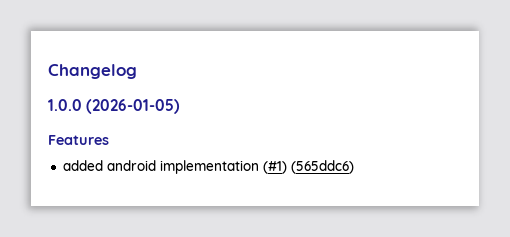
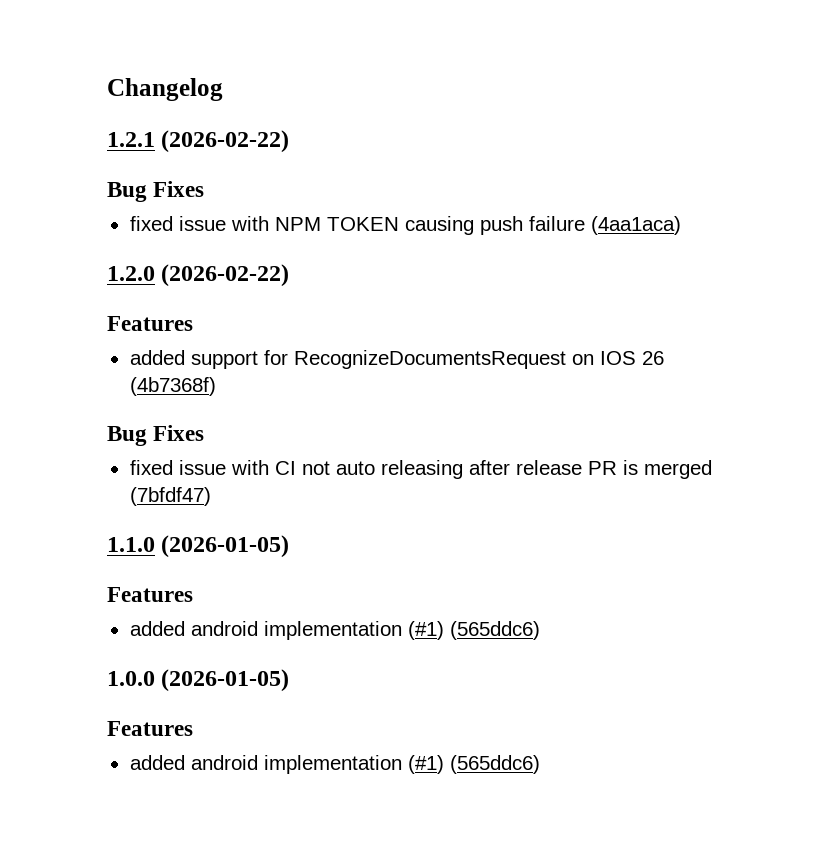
(137, 71) none -> [107,130,290,153] [107,181,205,202] [129,216,681,235] [107,264,290,287] [107,316,193,331] [129,350,664,369] [129,377,216,396] [107,425,205,446] [129,460,712,479] [129,487,211,506] [107,535,290,558] [107,587,193,602] [129,621,540,640] // 1.2.1 (2026-02-22) // Bug Fixes // fixed issue with NPM TOKEN causing push failure (4aa1aca) // 1.2.0 (2026-02-22) // Features // added support for RecognizeDocumentsRequest on IOS 26 (4b7368f) // Bug Fixes // fixed issue with CI not auto releasing after release PR is merged (7bfdf47) // 1.1.0 (2026-01-05) // Features // added android implementation (#1) (565ddc6)

